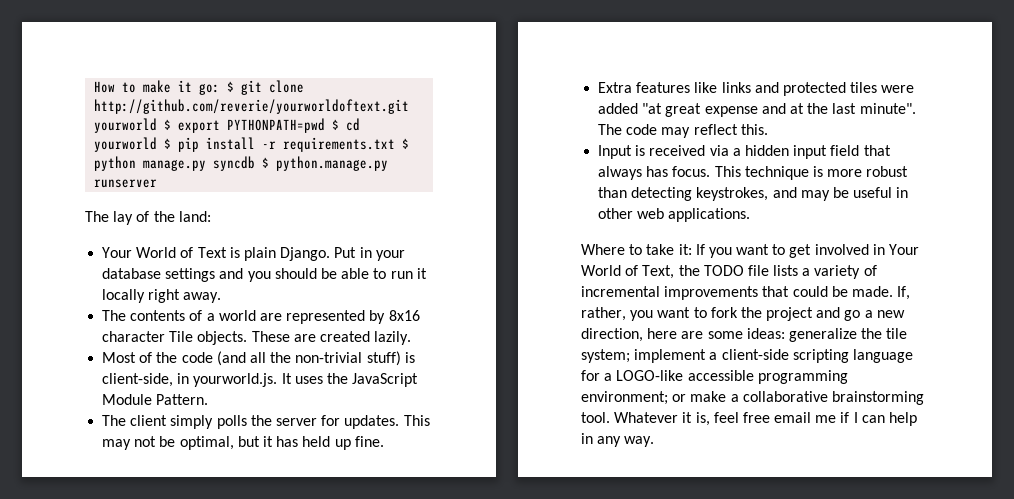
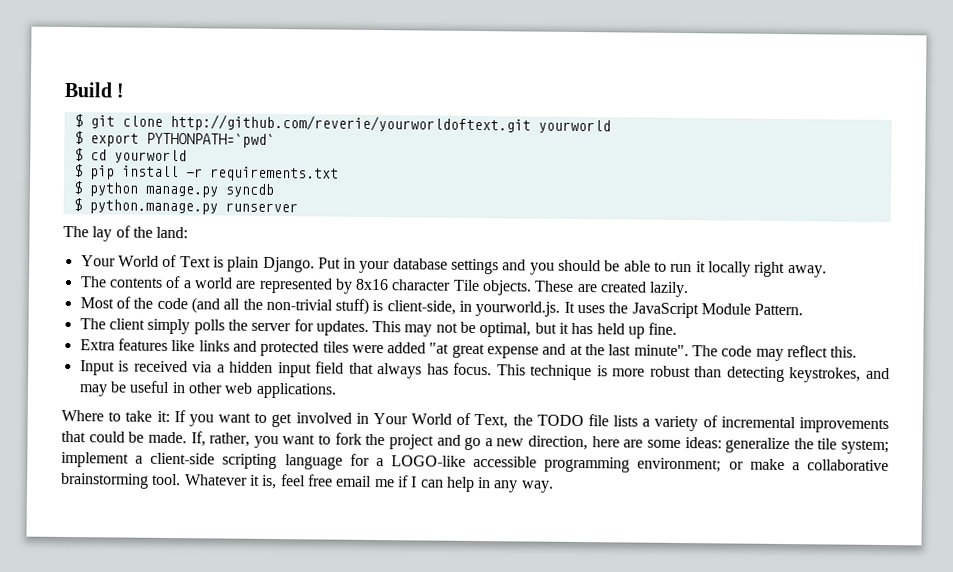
[94,80,221,95] How to make it go: -> [64,81,125,98] Build ! //
(158, 125) none -> (611, 126) //
[227,118,326,133] PYTHONPATH=pwd -> [145,132,275,149] PYTHONPATH=`pwd` //
(158, 144) none -> (187, 156) //
(396, 144) none -> (339, 174) //
(256, 163) none -> (274, 190) //

